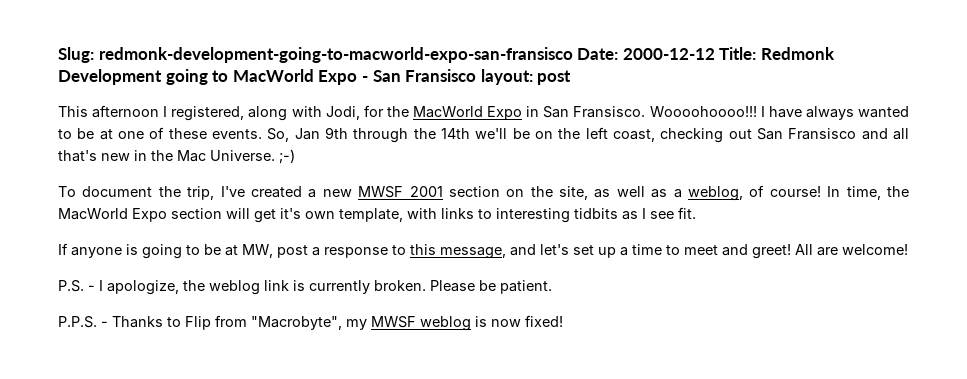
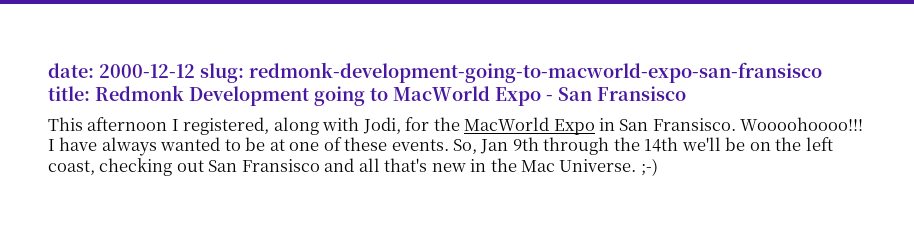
[58,47,757,63] Slug: redmonk-development-going-to-macworld-expo-san-fransisco Date: 2000-12-12 Title: -> [48,62,822,83] [48,86,90,101] date: 2000-12-12 slug: redmonk-development-going-to-macworld-expo-san-fransisco title:
[480,69,572,85] layout: post -> (686, 93) none
[58,185,910,201] [58,207,696,223] [58,243,908,259] [58,280,552,295] [58,315,563,331] // To document the trip, I've created a new MWSF 2001 section on the site, as well as a weblog, of course! In time, the MacWorld Expo section will get it's own template, with links to interesting tidbits as I see fit. // If anyone is going to be at MW, post a response to this message, and let's set up a time to meet and greet! All are welcome! // P.S. - I apologize, the weblog link is currently broken. Please be patient. // P.P.S. - Thanks to Flip from "Macrobyte", my MWSF weblog is now fixed! -> (658, 167) none

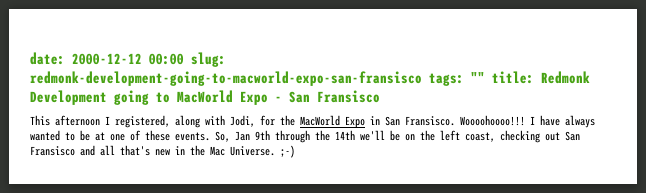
(195, 71) none -> [149,53,184,65] 00:00
(822, 72) none -> [429,72,485,86] tags: ""

